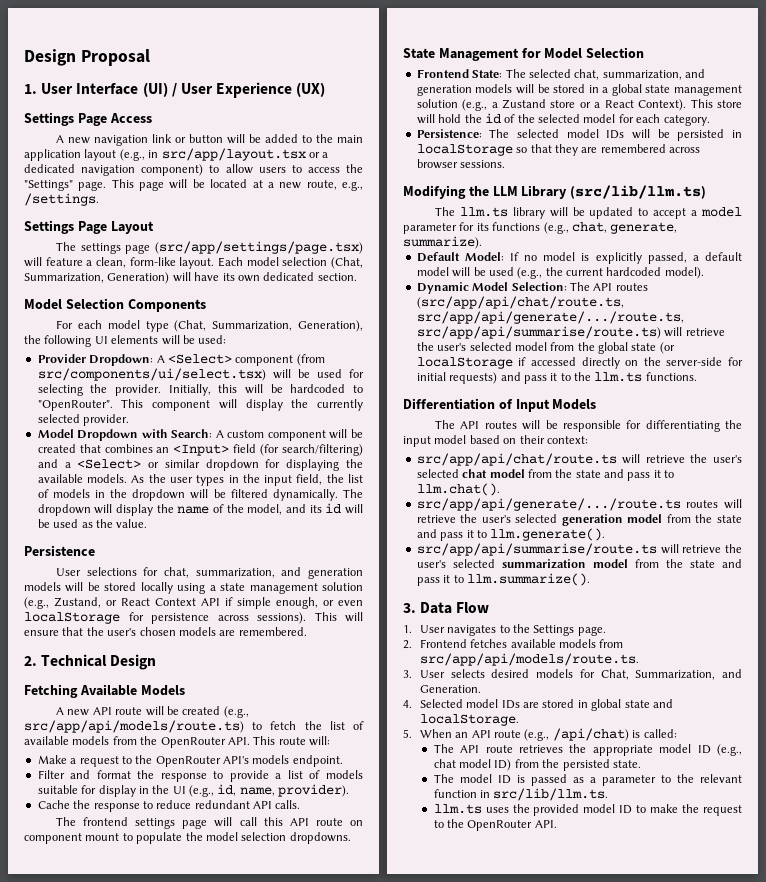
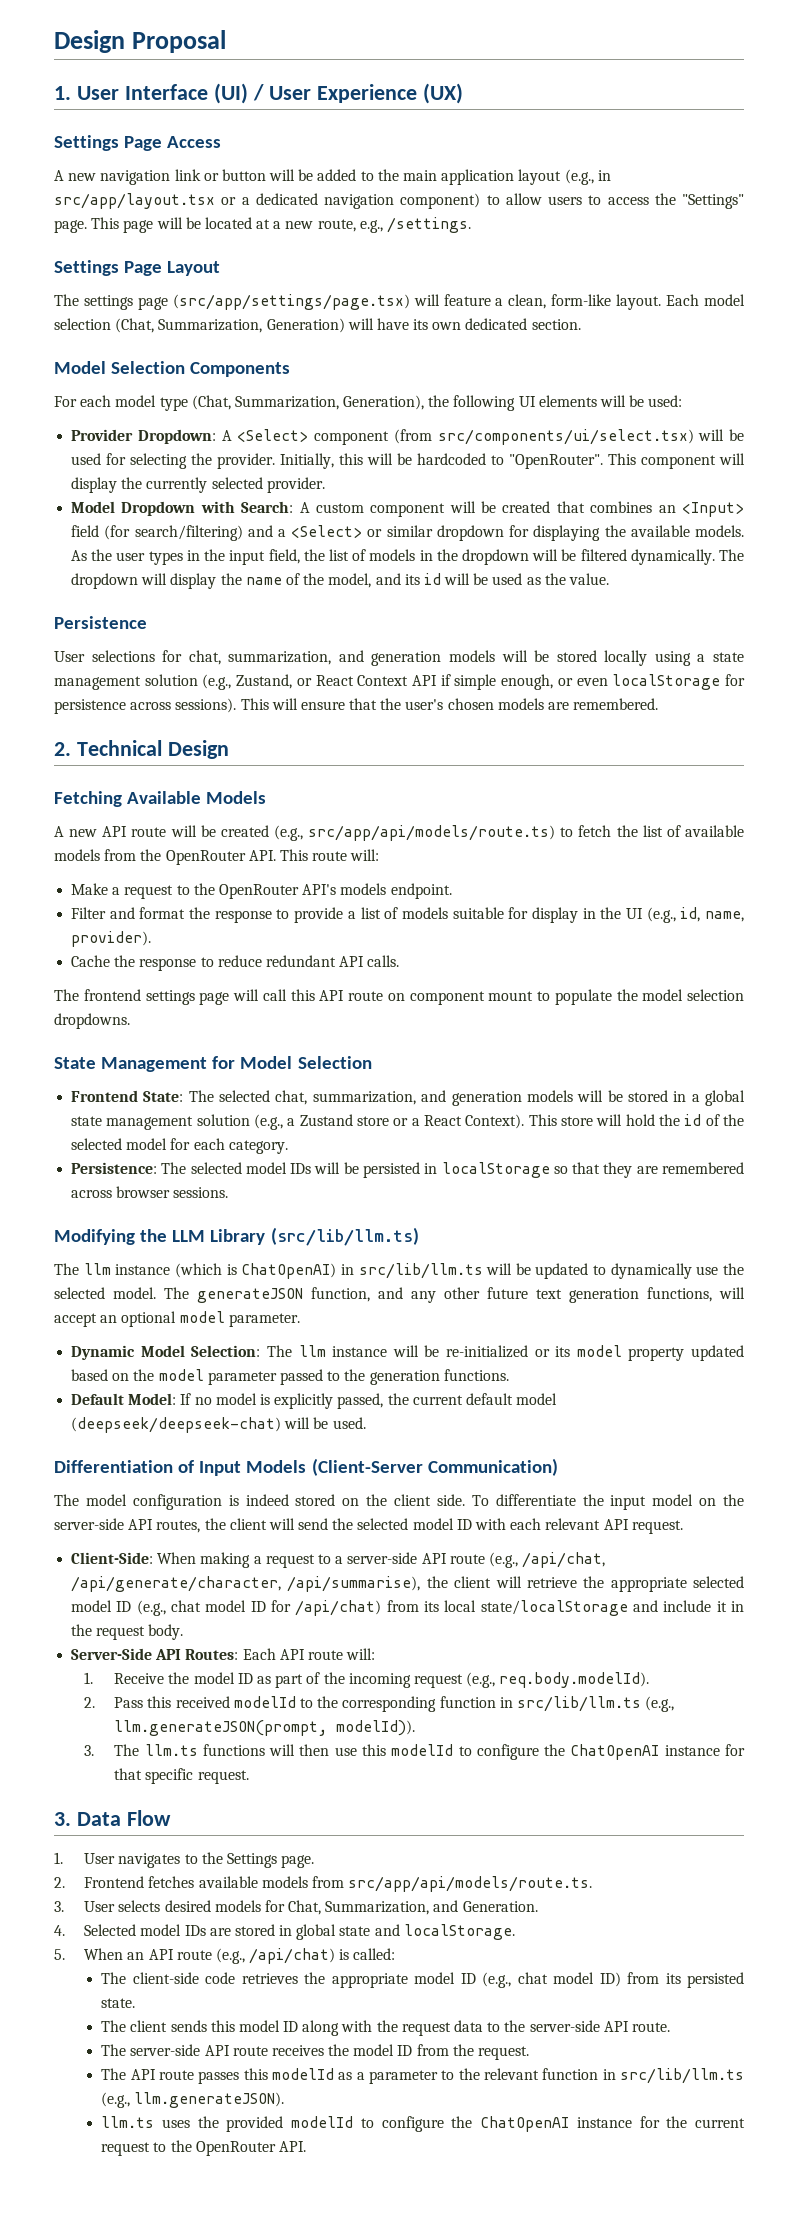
[459,207,742,219] [403,222,678,234] [403,236,482,249] llm.ts library will be updated to accept a model parameter for its functions (e.g., chat, generate, summarize). -> [83,1263,744,1279] [54,1287,745,1303] [54,1311,300,1327] [71,1345,744,1361] [71,1369,509,1385] llm instance (which is ChatOpenAI) in src/lib/llm.ts will be updated to dynamically use the selected model. The generateJSON function, and any other future text generation functions, will accept an optional model parameter. // Dynamic Model Selection: The llm instance will be re-initialized or its model property updated based on the model parameter passed to the generation functions.
[692,255,699,261] a -> [387,1393,463,1405] the current
[452,267,704,279] [416,282,648,294] [416,296,624,309] [416,311,684,324] [416,326,725,339] [416,342,675,354] [416,357,743,369] [416,372,697,384] will be used (e.g., the current hardcoded model). // Dynamic Model Selection: The API routes (src/app/api/chat/route.ts, src/app/api/generate/.../route.ts, src/app/api/summarise/route.ts) will retrieve the user's selected model from the global state (or localStorage if accessed directly on the server-side for initial requests) and pass it to the llm.ts functions. -> [71,1417,366,1433] (deepseek/deepseek-chat) will be used.
[435,420,742,432] [403,435,588,447] [416,453,742,466] [416,469,675,481] [416,483,500,496] [416,498,742,511] [416,514,742,526] [416,528,606,541] [416,543,742,556] [416,559,742,569] [416,573,590,586] // The API routes will be responsible for differentiating the input model based on their context: // src/app/api/chat/route.ts will retrieve the user's selected chat model from the state and pass it to llm.chat(). // src/app/api/generate/.../route.ts routes will retrieve the user's selected generation model from the state and pass it to llm.generate(). // src/app/api/summarise/route.ts will retrieve the user's selected summarization model from the state and pass it to llm.summarize(). -> [311,1458,558,1476] [54,1494,744,1510] [54,1518,683,1534] [71,1552,606,1568] [71,1576,744,1592] [71,1600,745,1616] [71,1624,184,1640] [71,1648,376,1660] [84,1672,650,1688] [84,1696,675,1712] [114,1720,416,1736] [84,1744,746,1760] [114,1768,249,1784] (Client-Server Communication) // The model configuration is indeed stored on the client side. To differentiate the input model on the server-side API routes, the client will send the selected model ID with each relevant API request. // Client-Side: When making a request to a server-side API route (e.g., /api/chat, /api/generate/character, /api/summarise), the client will retrieve the appropriate selected model ID (e.g., chat model ID for /api/chat) from its local state/localStorage and include it in the request body. // Server-Side API Routes: Each API route will: // 1. Receive the model ID as part of the incoming request (e.g., req.body.modelId). // 2. Pass this received modelId to the corresponding function in src/lib/llm.ts (e.g., llm.generateJSON(prompt, modelId)). // 3. The llm.ts functions will then use this modelId to configure the ChatOpenAI instance for that specific request.
[460,745,513,753] API route -> [132,1972,236,1984] client-side code
[542,759,560,768] the -> [665,1973,681,1984] its
[459,774,567,786] model ID is passed -> [130,2020,670,2036] [101,2044,530,2060] [101,2068,334,2084] client sends this model ID along with the request data to the server-side API route. // The server-side API route receives the model ID from the request. // The API route passes this modelId
[493,788,609,801] src/lib/llm.ts. -> [619,2068,744,2084] [101,2092,285,2108] src/lib/llm.ts (e.g., llm.generateJSON).
[583,804,700,814] model ID to make the -> [291,2116,746,2132] modelId to configure the ChatOpenAI instance for the current

